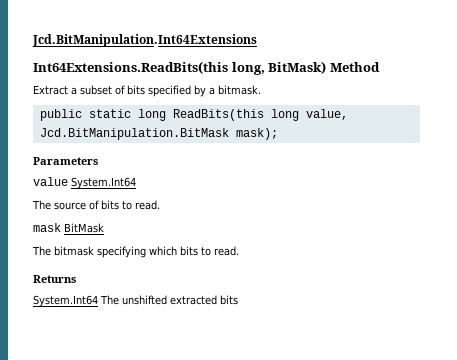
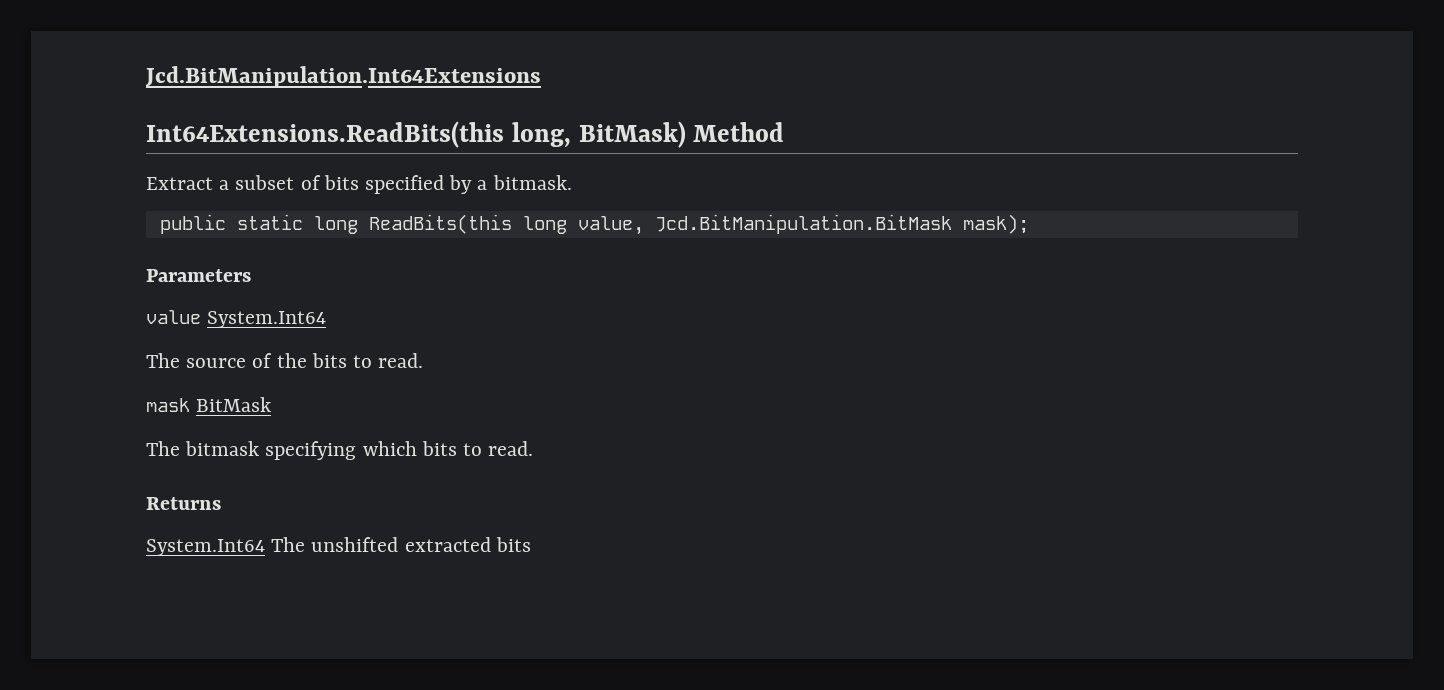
(99, 205) none -> [276,353,307,368] the

